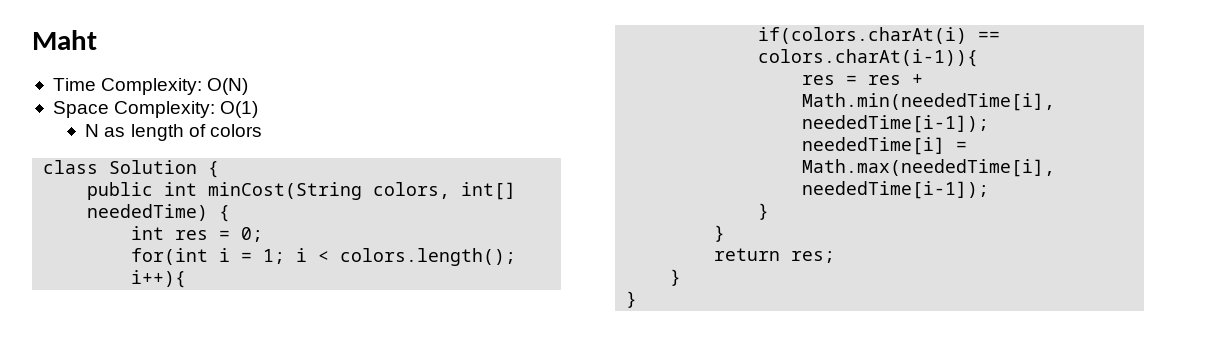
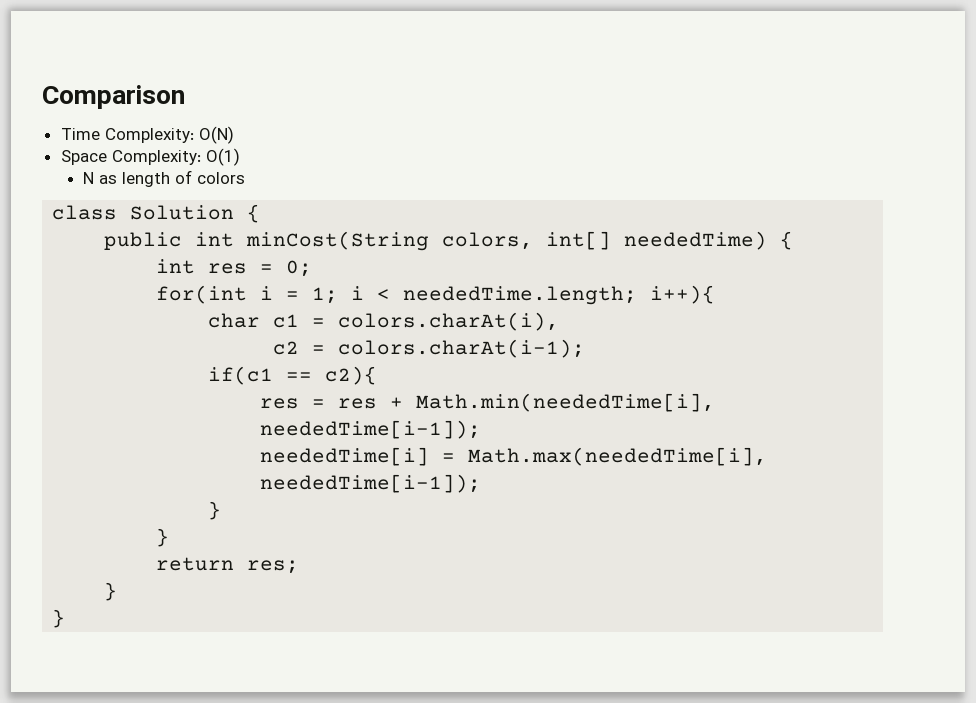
[32,30,97,50] Maht -> [42,85,185,109] Comparison
[340,248,517,266] colors.length(); -> [403,286,638,305] neededTime.length;
[758,27,1001,44] [758,49,979,67] if(colors.charAt(i) == colors.charAt(i-1)){ -> [208,312,560,331] [273,339,586,358] [208,366,378,385] char c1 = colors.charAt(i), // c2 = colors.charAt(i-1); // if(c1 == c2){

